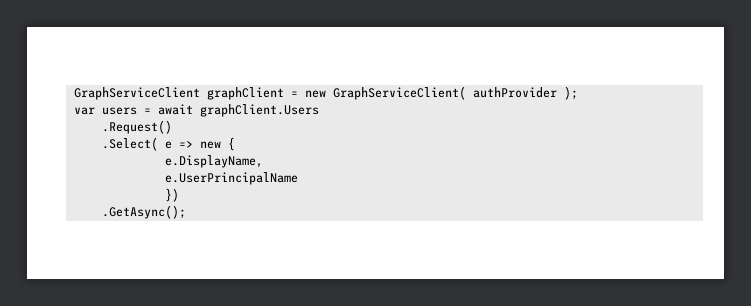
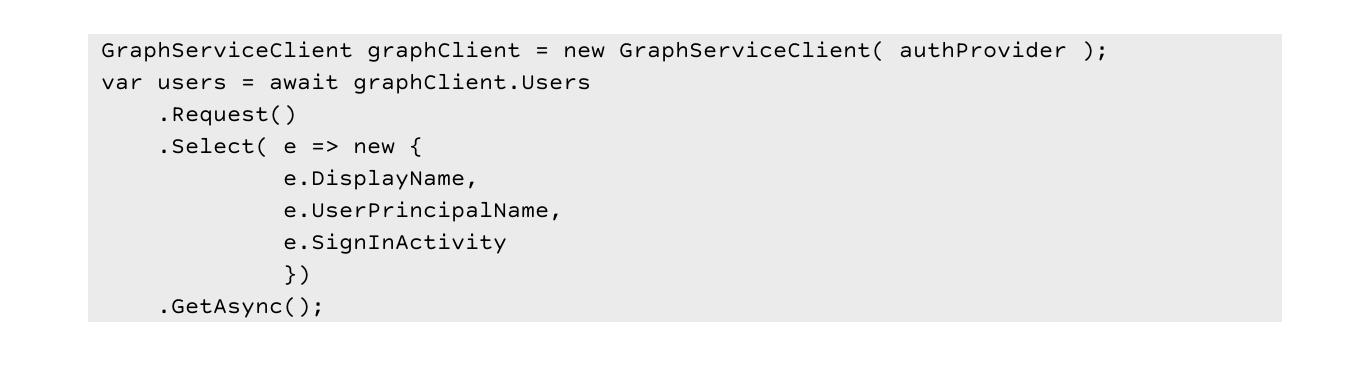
[164,172,298,185] e.UserPrincipalName -> [282,201,563,222] [282,233,507,254] e.UserPrincipalName, // e.SignInActivity

